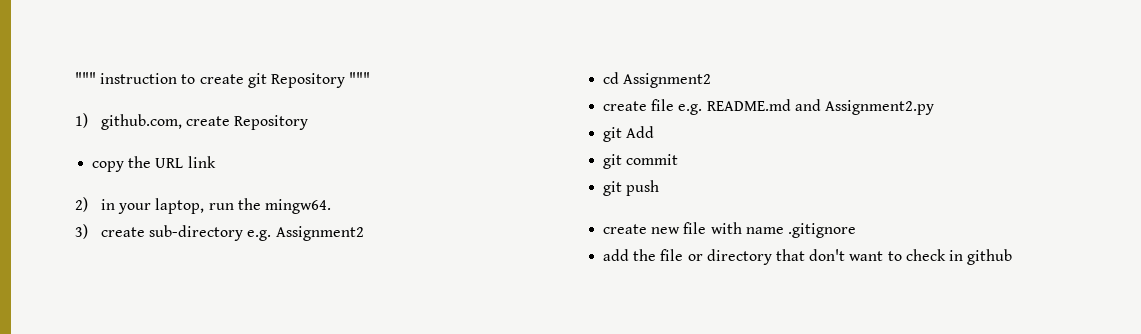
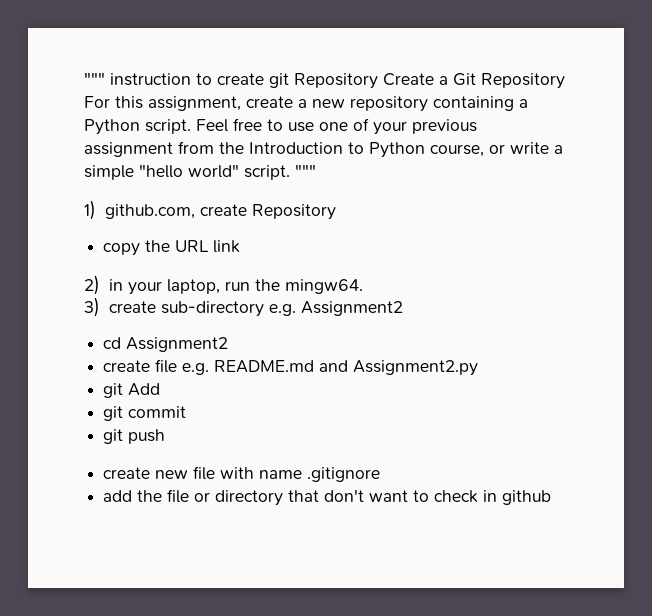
(345, 80) none -> [383,73,565,89] [84,96,528,112] [84,118,477,135] [84,141,563,158] [84,164,290,180] Create a Git Repository For this assignment, create a new repository containing a Python script. Feel free to use one of your previous assignment from the Introduction to Python course, or write a simple "hello world" script.

